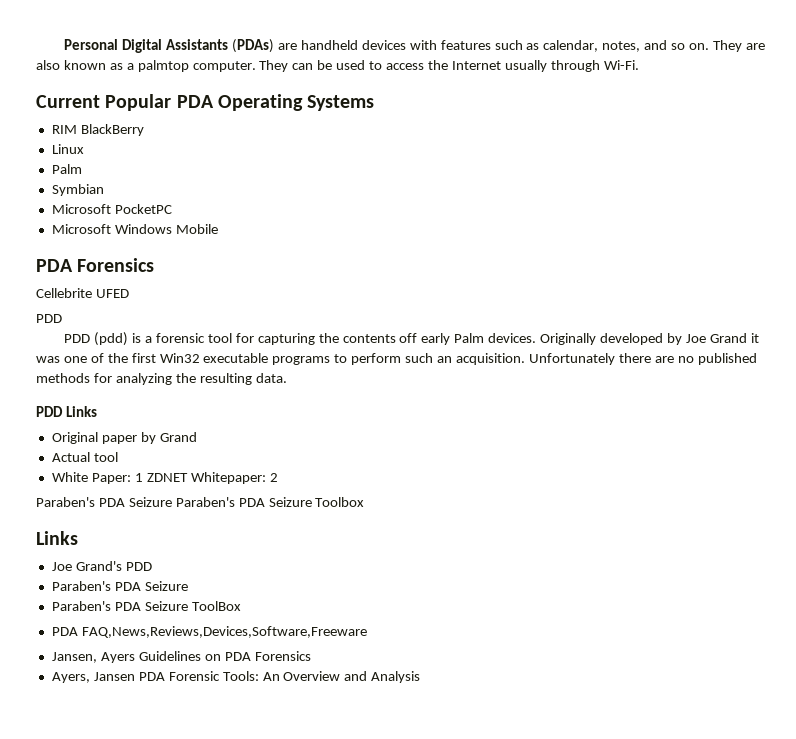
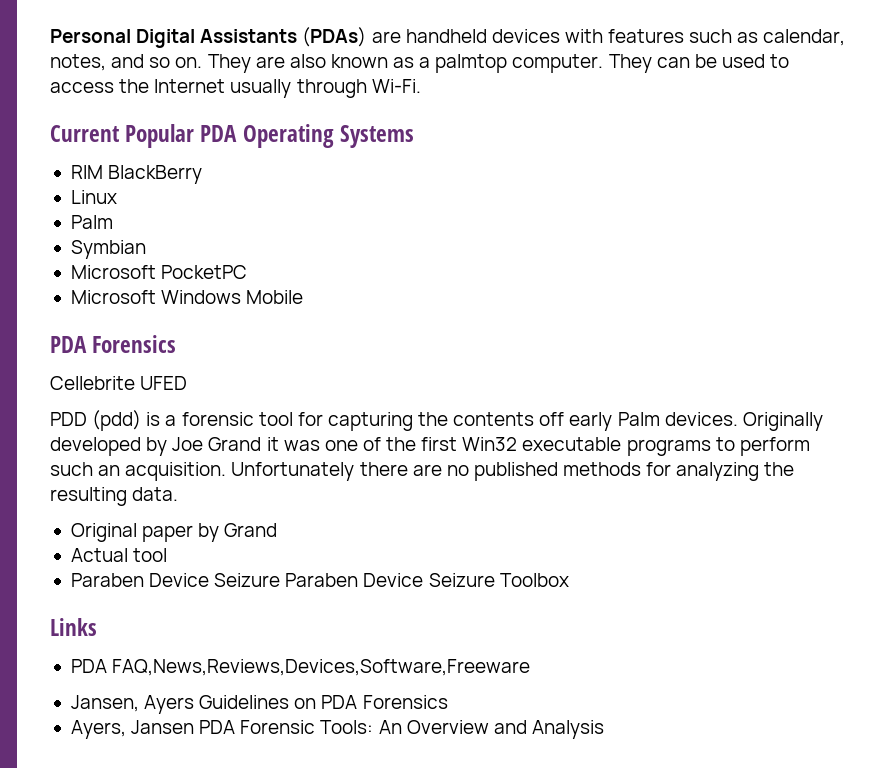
[64,334,91,343] // PDD -> (87, 419) none
[36,406,97,417] // PDD Links -> (179, 494) none
[51,472,278,484] [36,497,365,507] [36,531,78,545] [51,561,152,571] [51,581,188,591] [51,601,241,611] White Paper: 1 ZDNET Whitepaper: 2 // Paraben's PDA Seizure Paraben's PDA Seizure Toolbox // Links // Joe Grand's PDD // Paraben's PDA Seizure // Paraben's PDA Seizure ToolBox -> [70,573,569,587] [50,618,97,636] Paraben Device Seizure Paraben Device Seizure Toolbox // Links

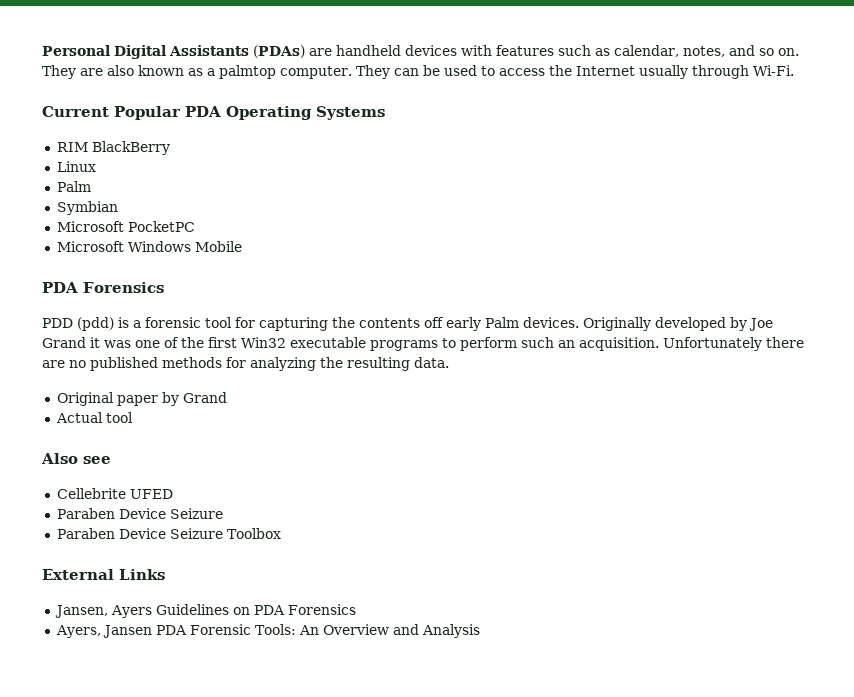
[50,376,188,390] // Cellebrite UFED -> (164, 287) none
[70,573,281,587] // Paraben Device Seizure -> [41,453,111,464] [56,488,173,499] [56,508,223,519] // Also see // Cellebrite UFED // Paraben Device Seizure //
(569, 580) none -> [42,569,114,580] External
[70,659,531,676] // PDA FAQ,News,Reviews,Devices,Software,Freeware -> (165, 574) none

